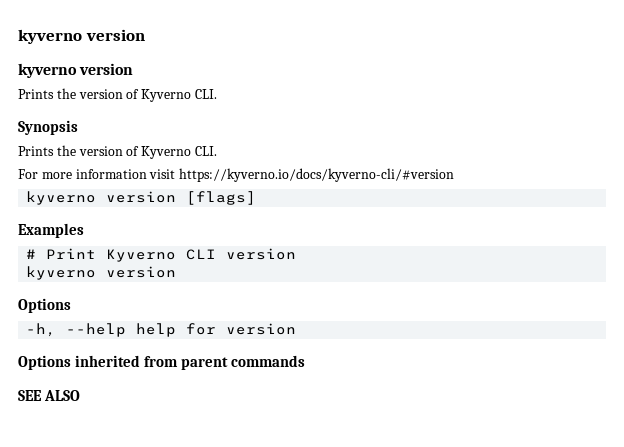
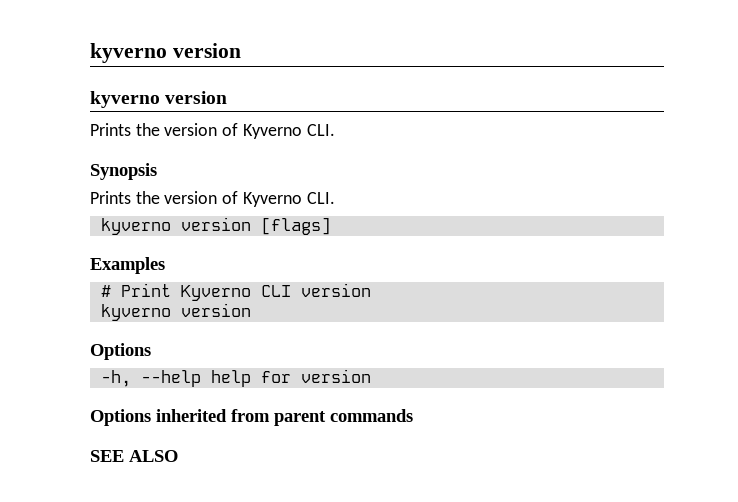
[18,168,455,182] // For more information visit https://kyverno.io/docs/kyverno-cli/#version -> (335, 198) none

